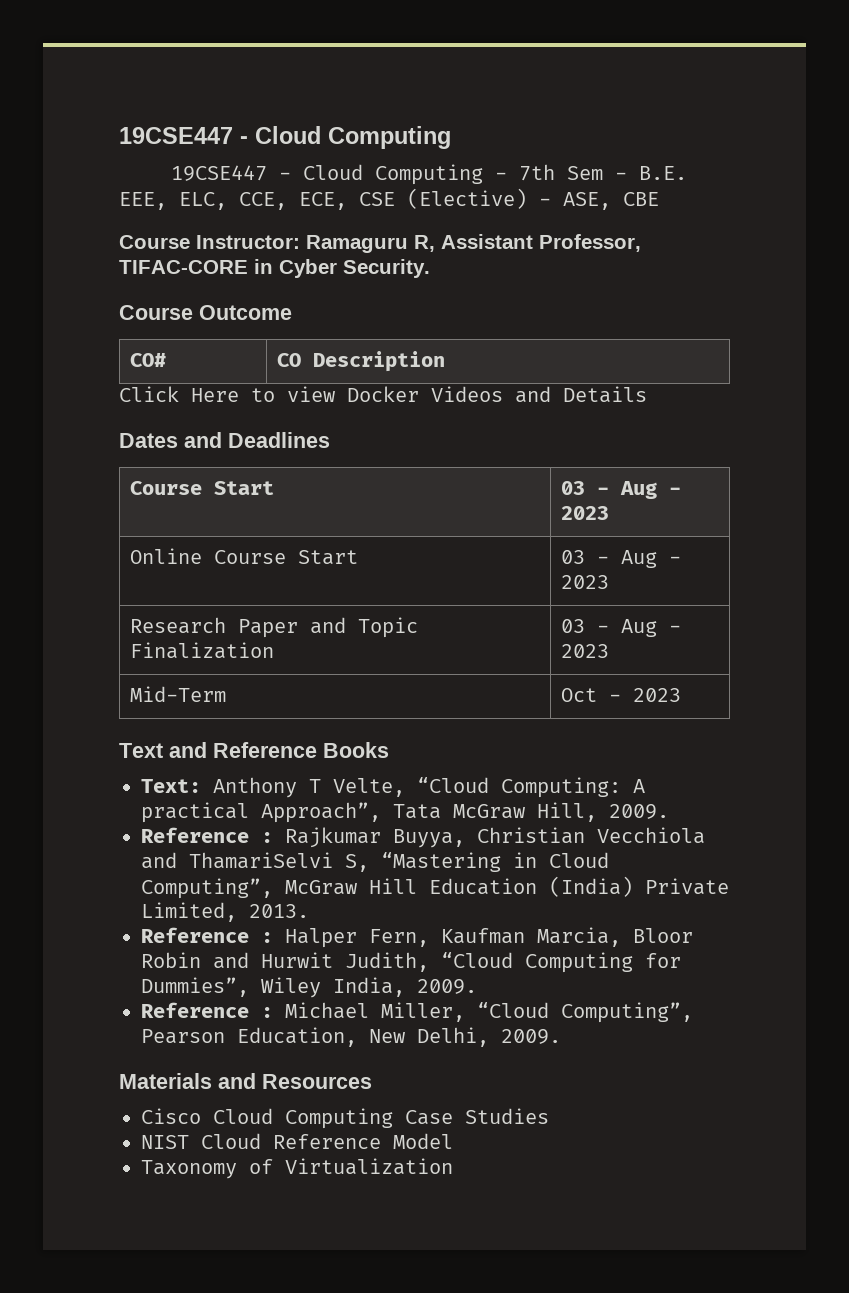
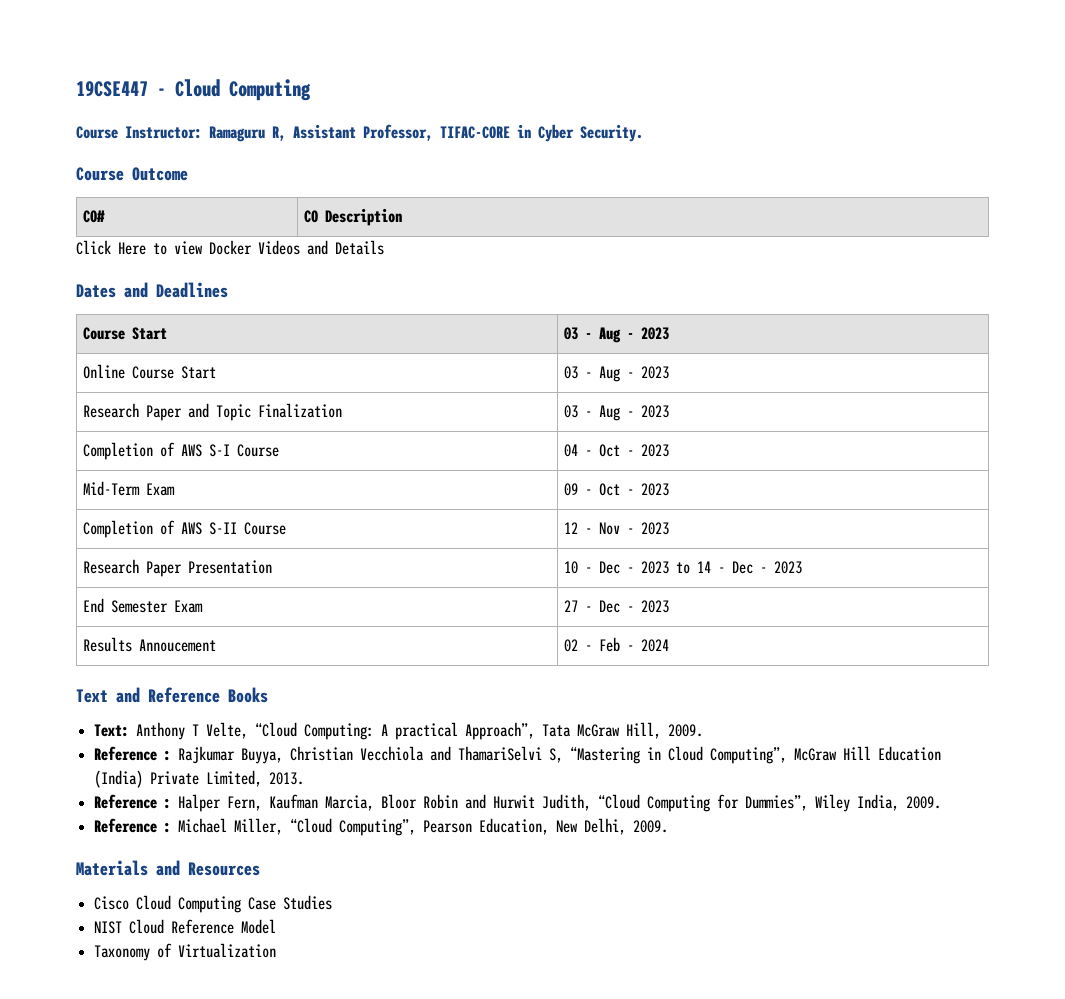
[119,126,451,149] [170,164,687,185] [119,188,659,210] 19CSE447 - Cloud Computing // 19CSE447 - Cloud Computing - 7th Sem - B.E. EEE, ELC, CCE, ECE, CSE (Elective) - ASE, CBE -> [76,79,311,101] 19CSE447 - Cloud Computing
[130,686,227,702] [561,688,682,702] Mid-Term | Oct - 2023 -> [82,442,279,460] [563,444,669,457] [82,481,175,496] [563,483,669,496] [82,520,286,538] [563,522,669,535] [82,559,272,577] [563,561,802,574] [82,598,203,613] [563,600,669,613] [82,637,216,652] [563,637,669,652] Completion of AWS S-I Course | 04 - Oct - 2023 // Mid-Term Exam | 09 - Oct - 2023 // Completion of AWS S-II Course | 12 - Nov - 2023 // Research Paper Presentation | 10 - Dec - 2023 to 14 - Dec - 2023 // End Semester Exam | 27 - Dec - 2023 // Results Annoucement | 02 - Feb - 2024

